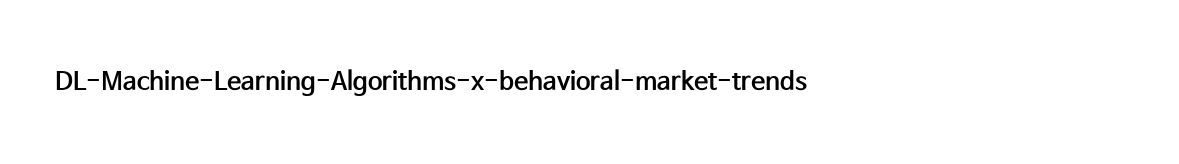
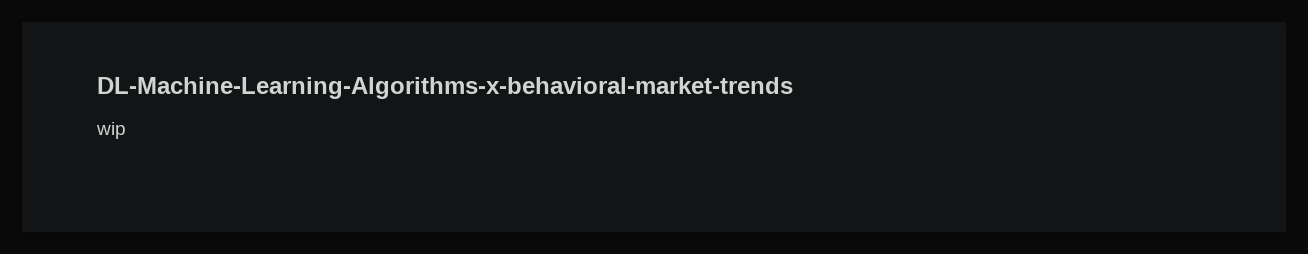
(807, 82) none -> [96,122,126,139] // wip

